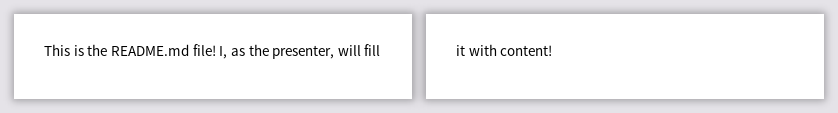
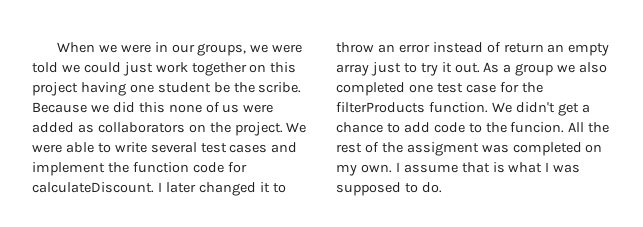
[44,44,553,59] This is the README.md file! I, as the presenter, will fill it with content! -> [56,42,303,56] [32,62,297,76] [32,82,302,96] [32,102,274,113] [32,122,307,136] [32,142,298,153] [32,162,247,176] [32,182,286,196] [336,42,610,56] [336,62,608,76] [336,82,543,96] [336,102,590,116] [336,122,610,133] [336,142,603,156] [336,162,581,176] [336,182,442,196] When we were in our groups, we were told we could just work together on this project having one student be the scribe. Because we did this none of us were added as collaborators on the project. We were able to write several test cases and implement the function code for calculateDiscount. I later changed it to throw an error instead of return an empty array just to try it out. As a group we also completed one test case for the filterProducts function. We didn't get a chance to add code to the funcion. All the rest of the assigment was completed on my own. I assume that is what I was supposed to do.

